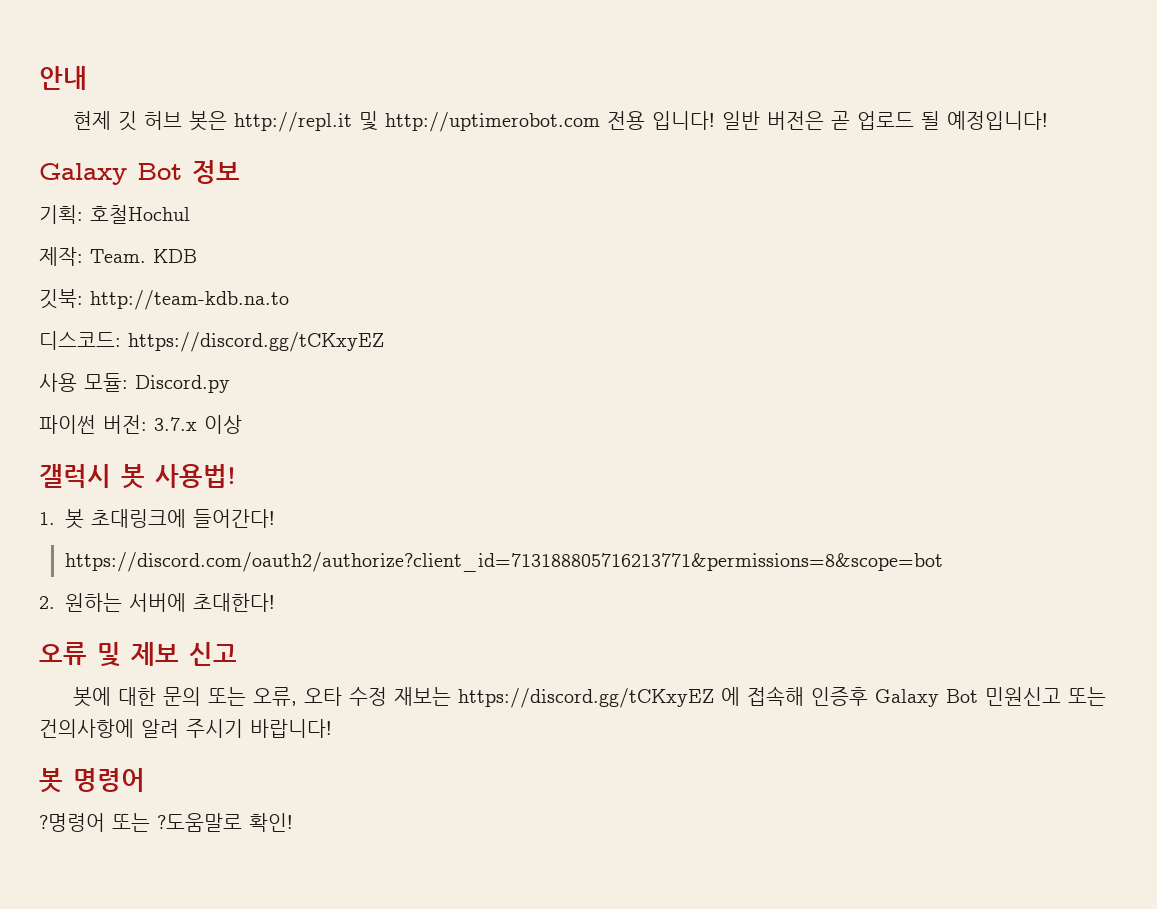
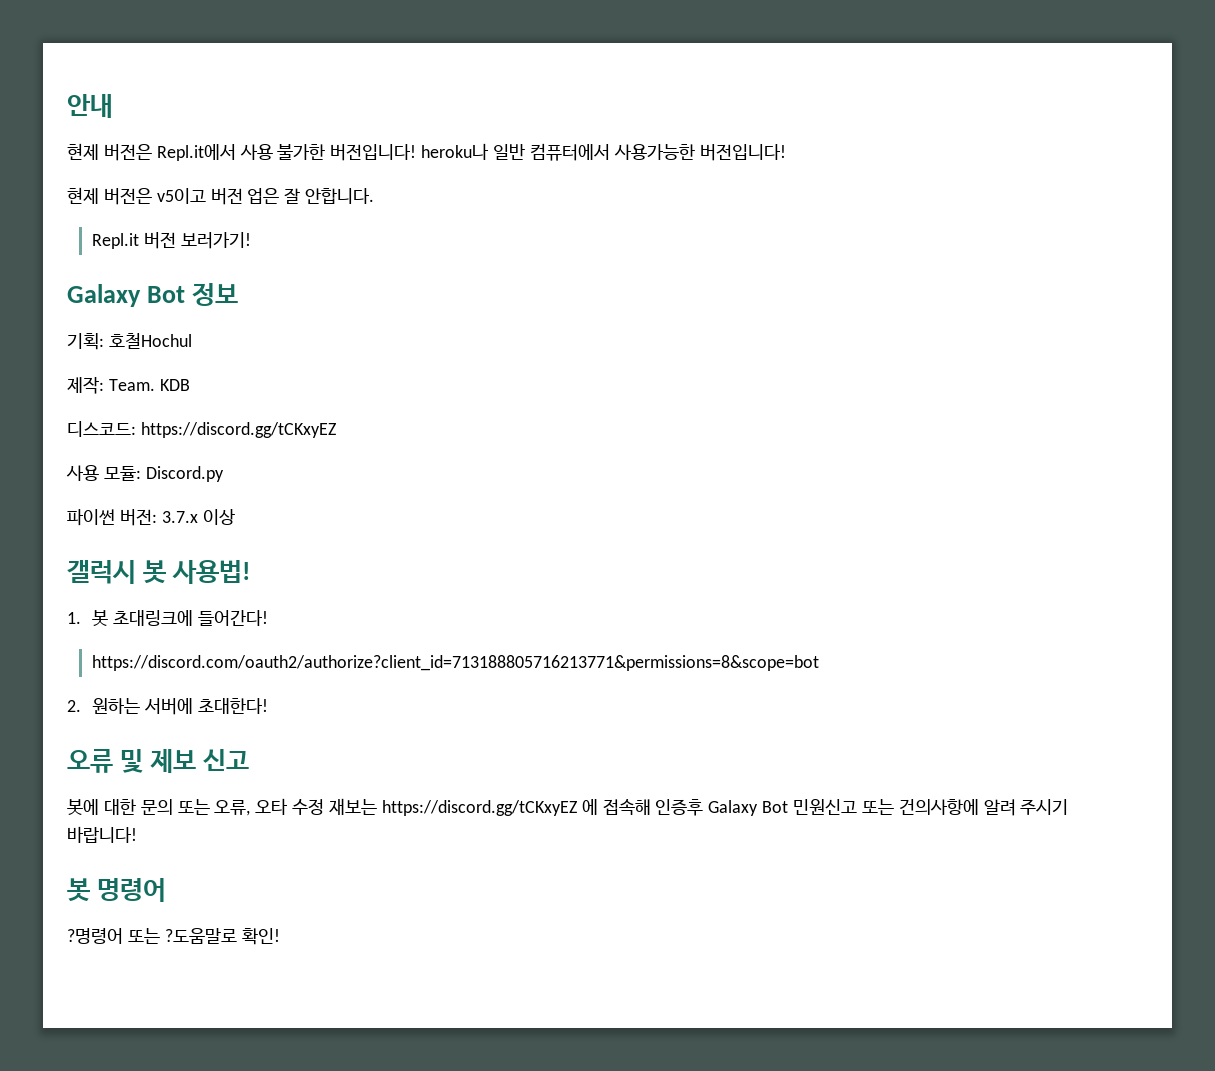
[117,111,1048,132] 깃 허브 봇은 http://repl.it 및 http://uptimerobot.com 전용 입니다! 일반 버전은 곧 업로드 될 예정입니다! -> [103,143,786,161] [67,187,375,205] [91,232,251,249] 버전은 Repl.it에서 사용 불가한 버전입니다! heroku나 일반 컴퓨터에서 사용가능한 버전입니다! // 현제 버전은 v5이고 버전 업은 잘 안합니다. // Repl.it 버전 보러가기!
[39,289,289,310] // 깃북: http://team-kdb.na.to -> (190, 385) none

